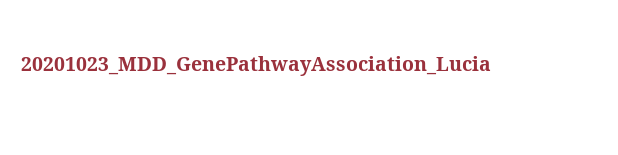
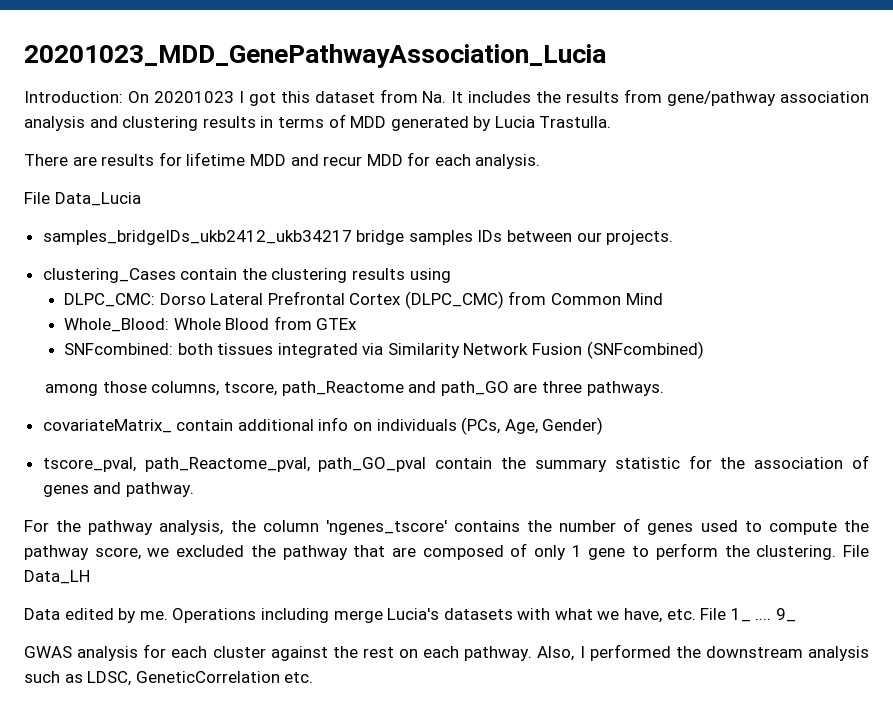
(491, 66) none -> [24,89,869,106] [24,114,612,131] [24,152,541,169] [24,192,141,206] [42,230,674,245] [42,268,451,283] [63,291,663,309] [63,316,358,332] [63,341,704,359] [45,381,664,396] [42,417,604,435] [42,455,870,472] [42,482,194,497] [24,518,869,535] [24,543,870,560] [24,570,90,584] [24,608,797,623] [24,644,869,661] [24,671,314,686] // Introduction: On 20201023 I got this dataset from Na. It includes the results from gene/pathway association analysis and clustering results in terms of MDD generated by Lucia Trastulla. // There are results for lifetime MDD and recur MDD for each analysis. // File Data_Lucia // samples_bridgeIDs_ukb2412_ukb34217 bridge samples IDs between our projects. // clustering_Cases contain the clustering results using // DLPC_CMC: Dorso Lateral Prefrontal Cortex (DLPC_CMC) from Common Mind // Whole_Blood: Whole Blood from GTEx // SNFcombined: both tissues integrated via Similarity Network Fusion (SNFcombined) // among those columns, tscore, path_Reactome and path_GO are three pathways. // covariateMatrix_ contain additional info on individuals (PCs, Age, Gender) // tscore_pval, path_Reactome_pval, path_GO_pval contain the summary statistic for the association of genes and pathway. // For the pathway analysis, the column 'ngenes_tscore' contains the number of genes used to compute the pathway score, we excluded the pathway that are composed of only 1 gene to perform the clustering. File Data_LH // Data edited by me. Operations including merge Lucia's datasets with what we have, etc. File 1_ .... 9_ // GWAS analysis for each cluster against the rest on each pathway. Also, I performed the downstream analysis such as LDSC, GeneticCorrelation etc.

